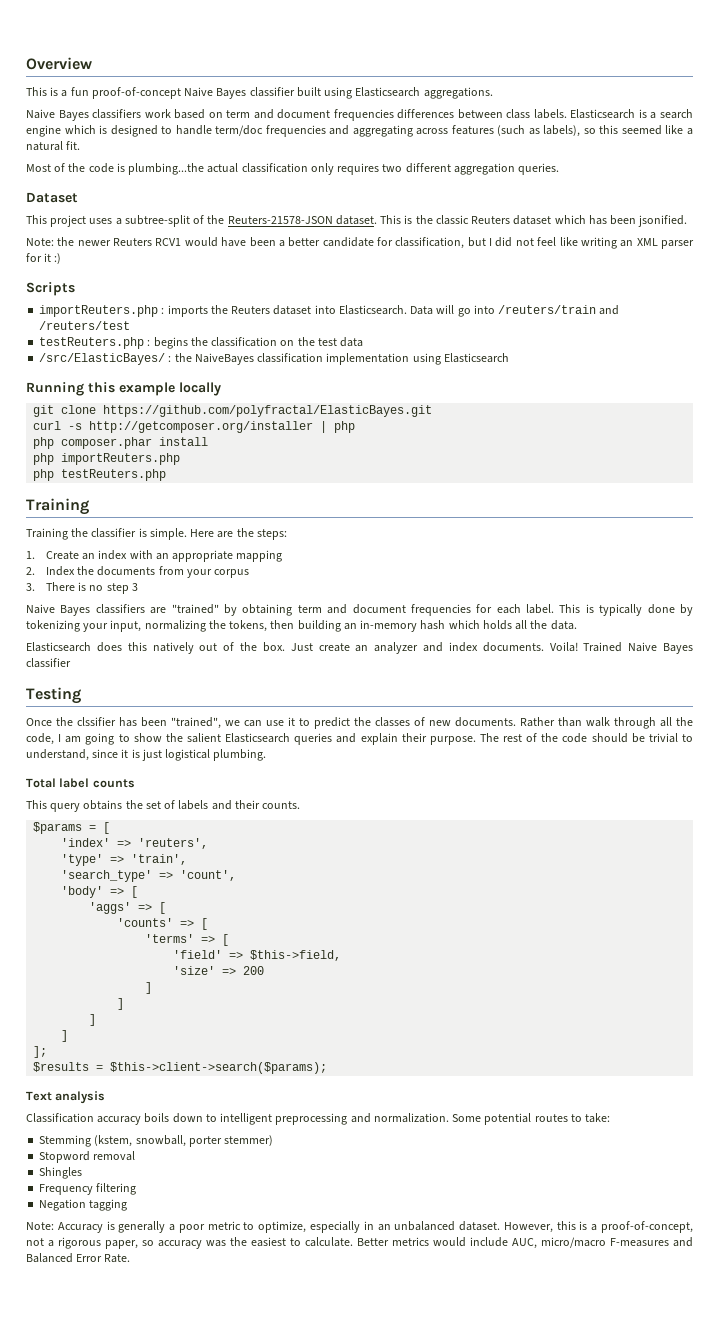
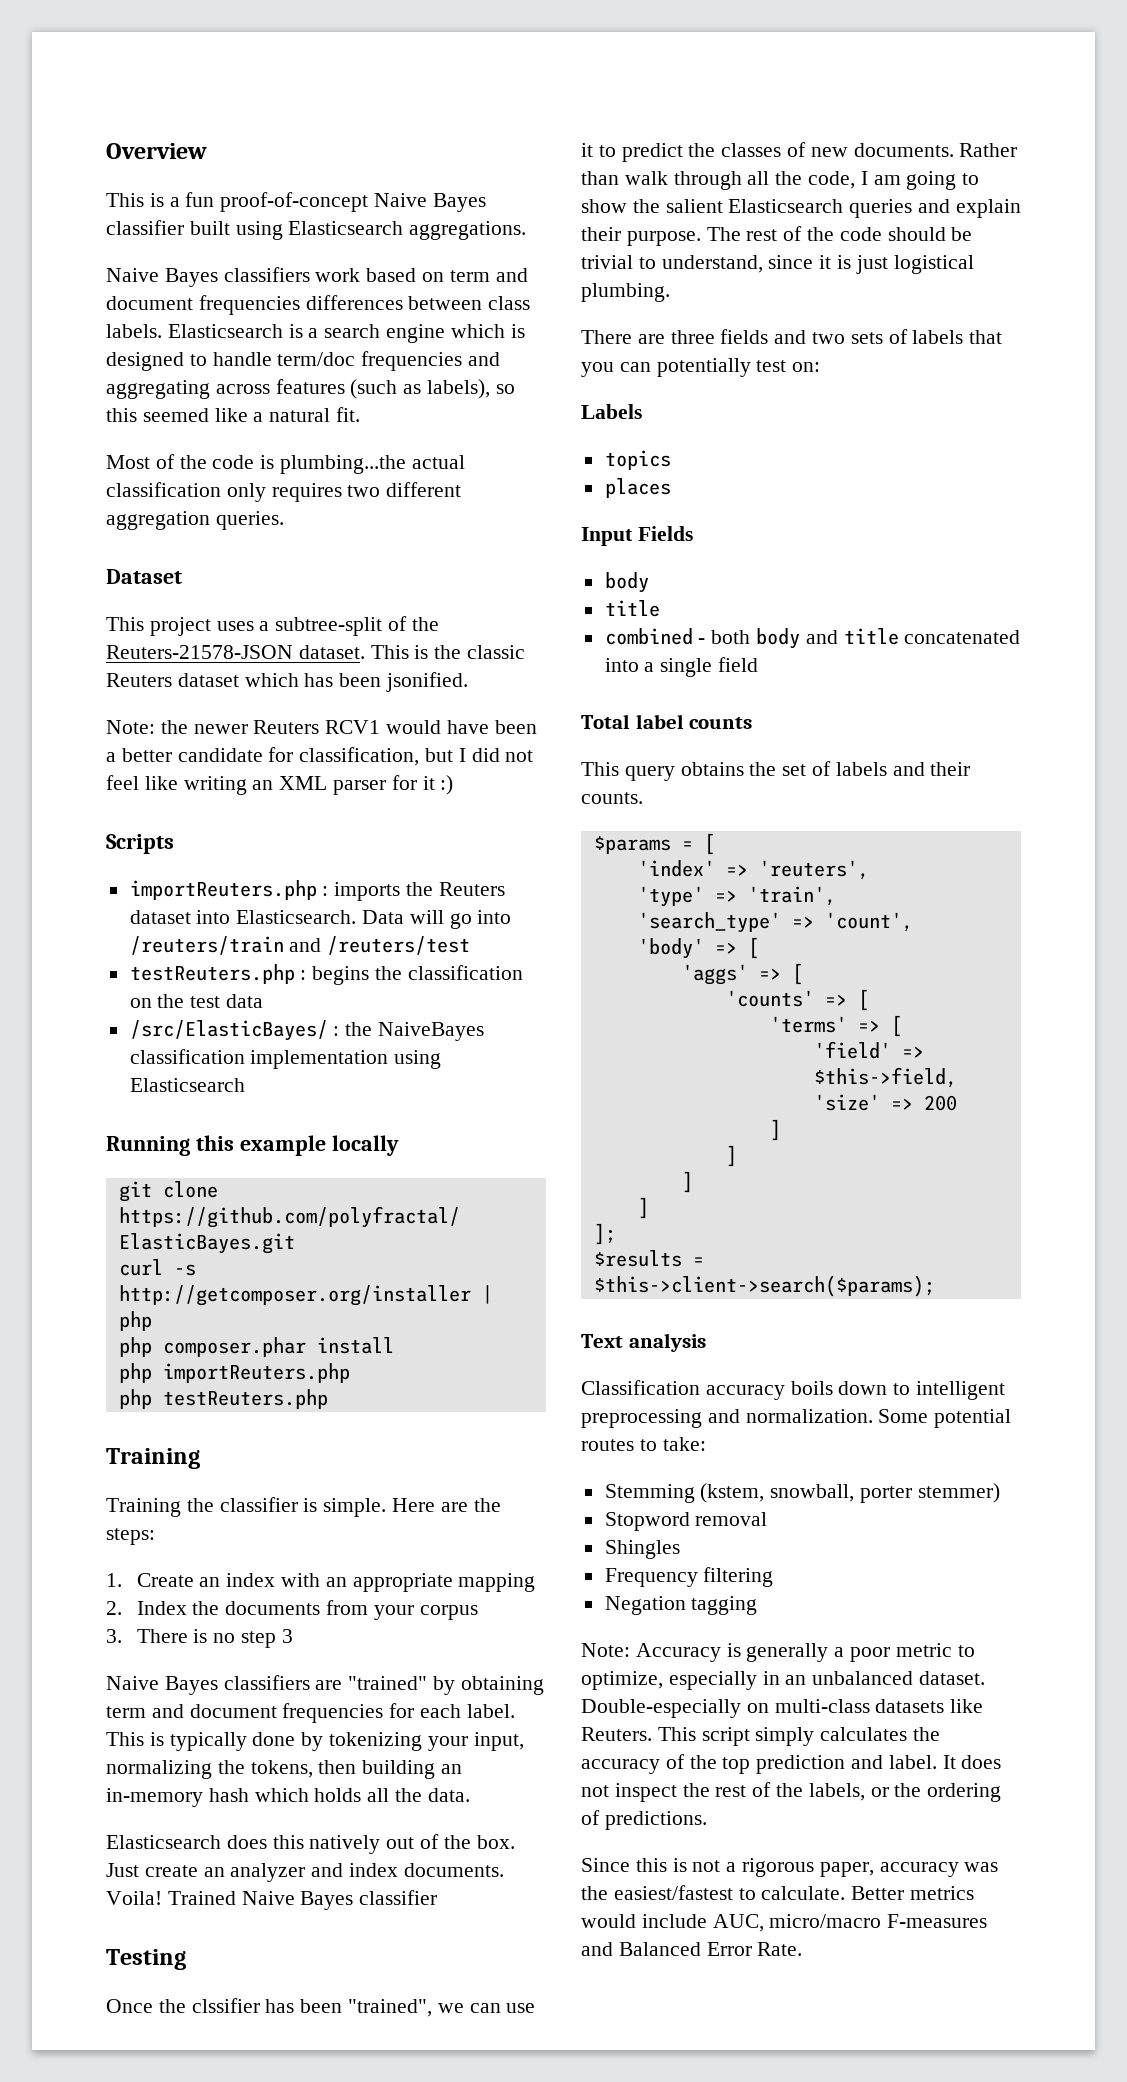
(267, 755) none -> [581,329,1003,344] [581,358,821,377] [581,404,642,419] [604,450,671,470] [604,478,671,498] [581,526,693,546] [604,572,649,593] [604,600,660,617] [604,628,1021,649] [604,657,759,677] // There are three fields and two sets of labels that you can potentially test on: // Labels // topics // places // Input Fields // body // title // combined - both body and title concatenated into a single field
[503,1221,694,1233] However, this is a proof-of-concept, -> [581,1699,984,1718] [581,1727,941,1746] [581,1754,1002,1774] [581,1782,1002,1802] [581,1810,707,1830] [581,1858,687,1872] Double-especially on multi-class datasets like Reuters. This script simply calculates the accuracy of the top prediction and label. It does not inspect the rest of the labels, or the ordering of predictions. // Since this is
[142,1240,154,1246] so -> (874, 1869) none
[251,1237,286,1247] easiest -> [613,1885,733,1900] easiest/fastest

